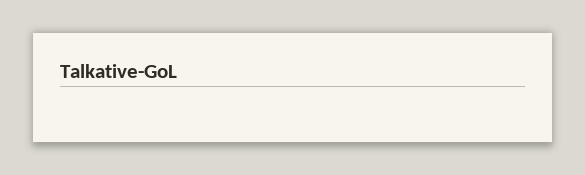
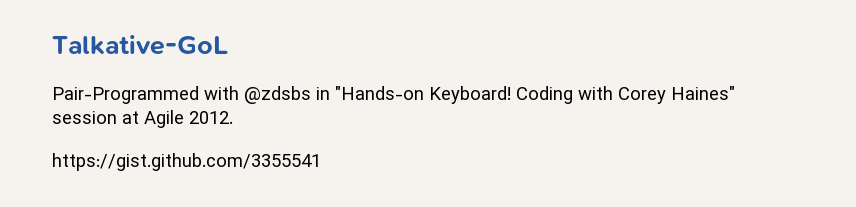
(177, 71) none -> [52,86,735,104] [52,110,233,128] [52,153,321,171] // Pair-Programmed with @zdsbs in "Hands-on Keyboard! Coding with Corey Haines" session at Agile 2012. // https://gist.github.com/3355541

